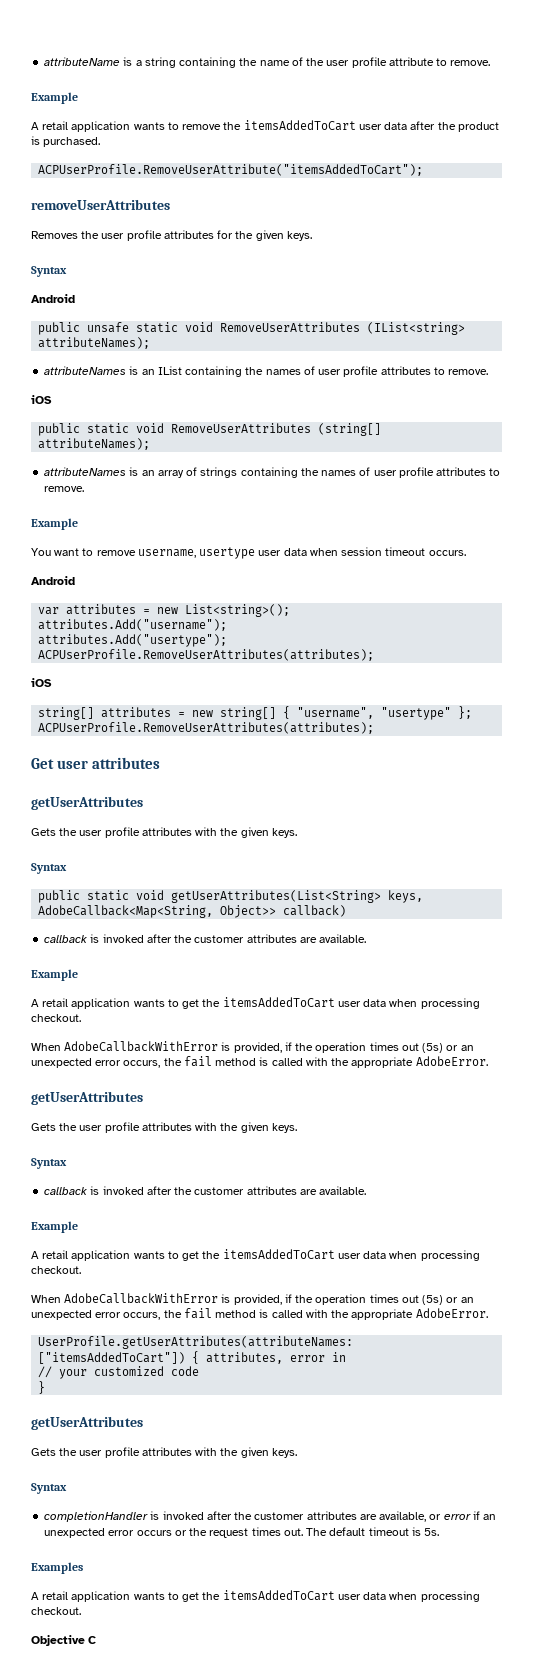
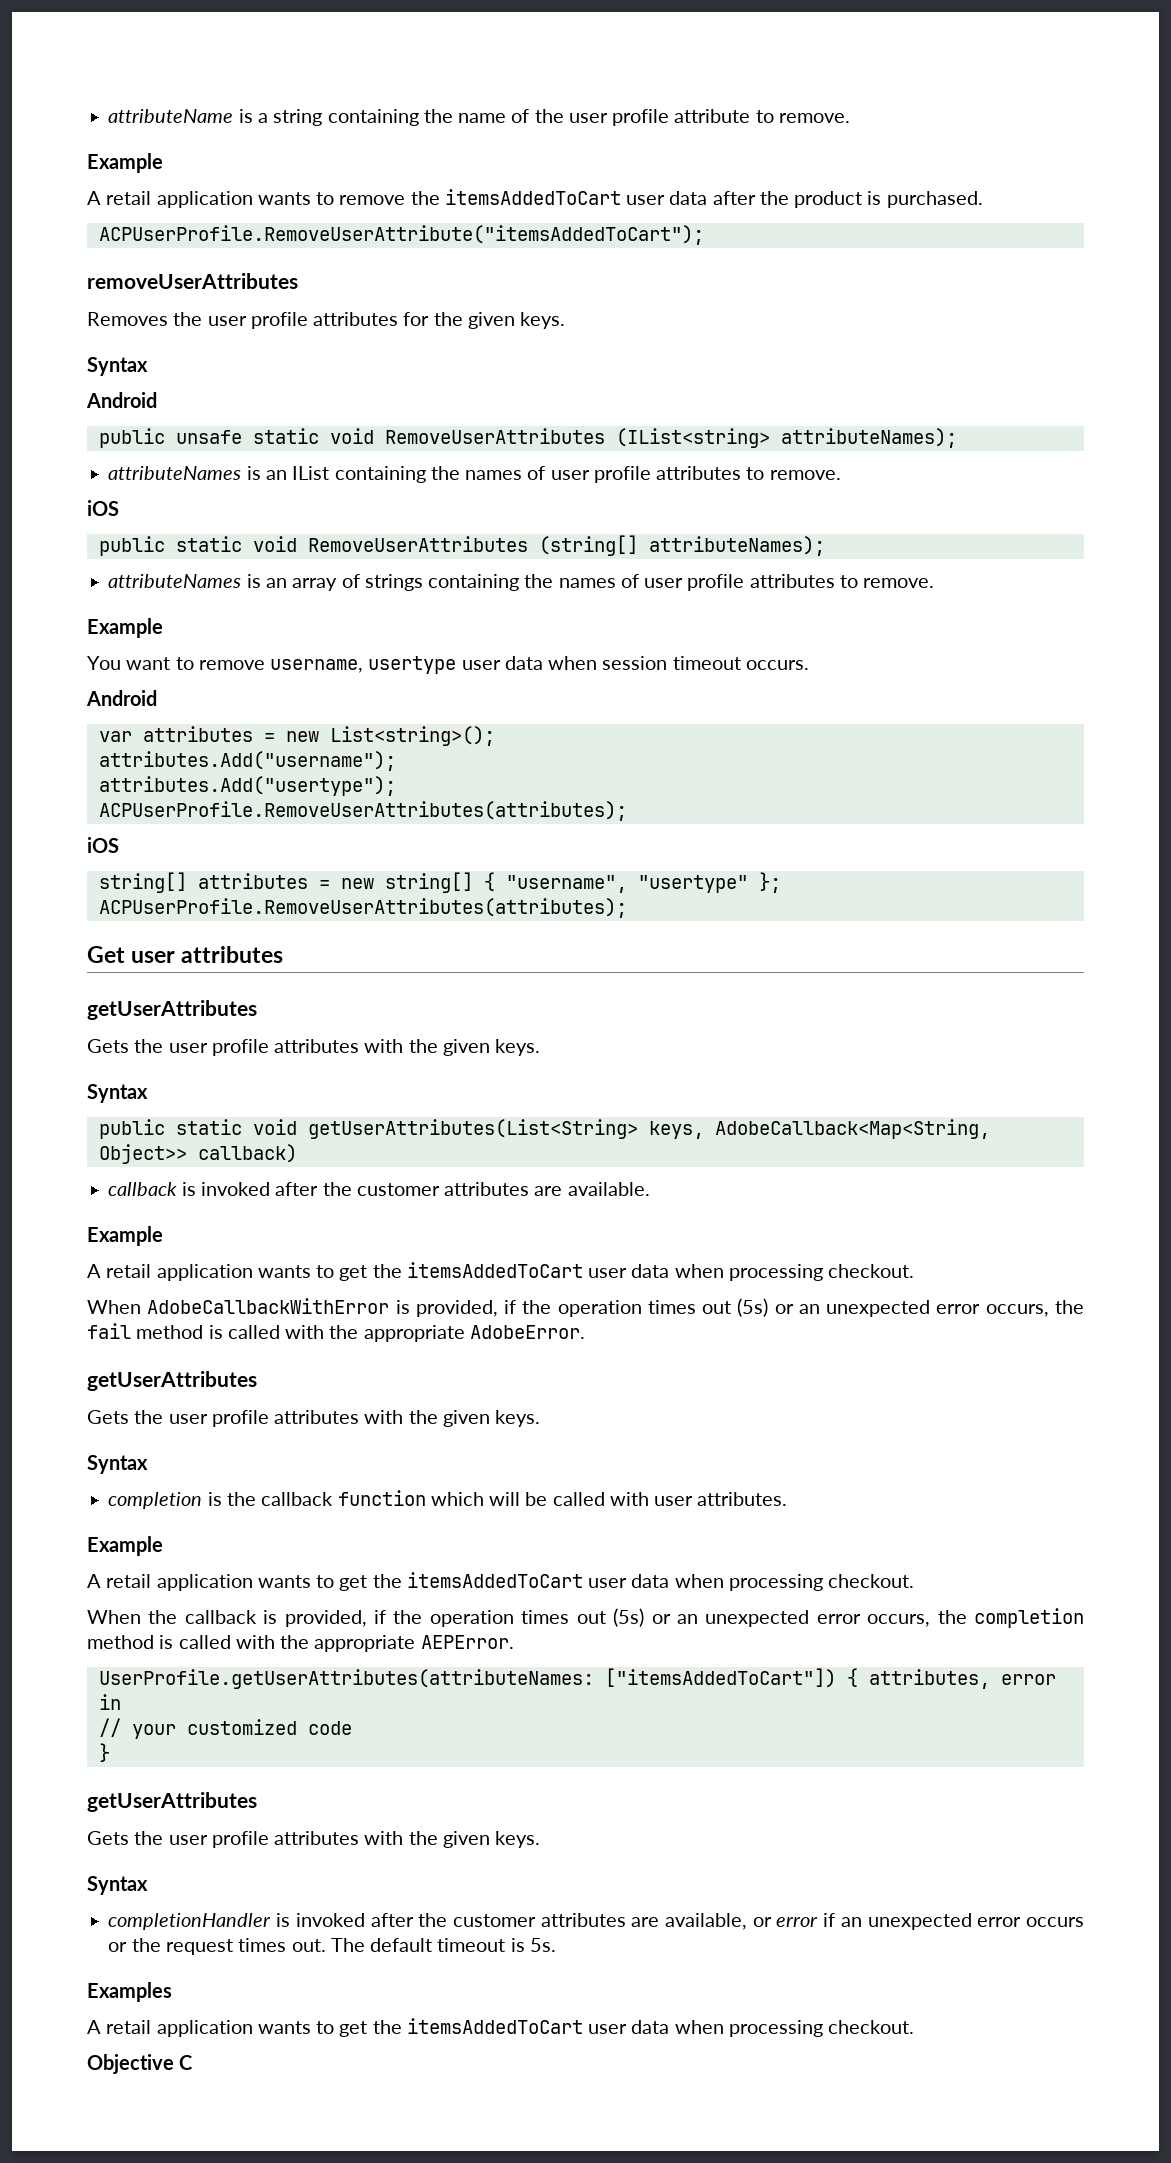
[44,1186,367,1195] callback is invoked after the customer attributes are available. -> [108,1490,788,1509] completion is the callback function which will be called with user attributes.
[64,1293,219,1304] AdobeCallbackWithError -> [148,1610,257,1624] the callback
[183,1308,488,1320] fail method is called with the appropriate AdobeError. -> [973,1608,1084,1628] [87,1635,514,1652] completion method is called with the appropriate AEPError.

